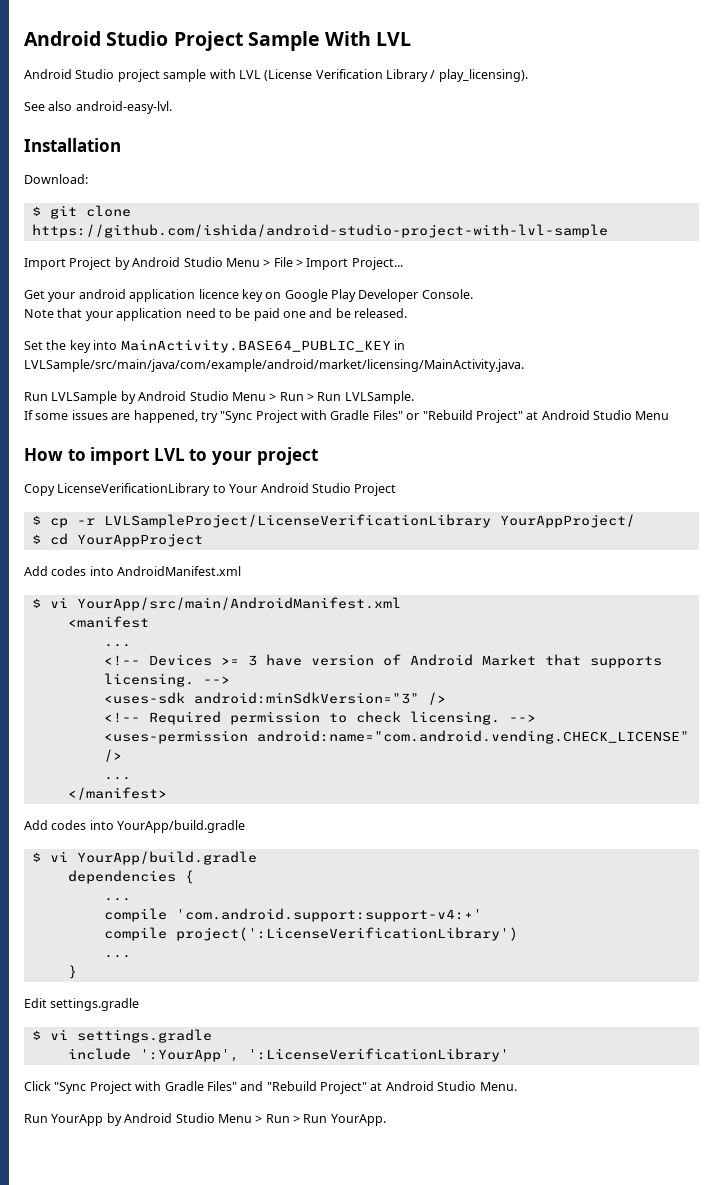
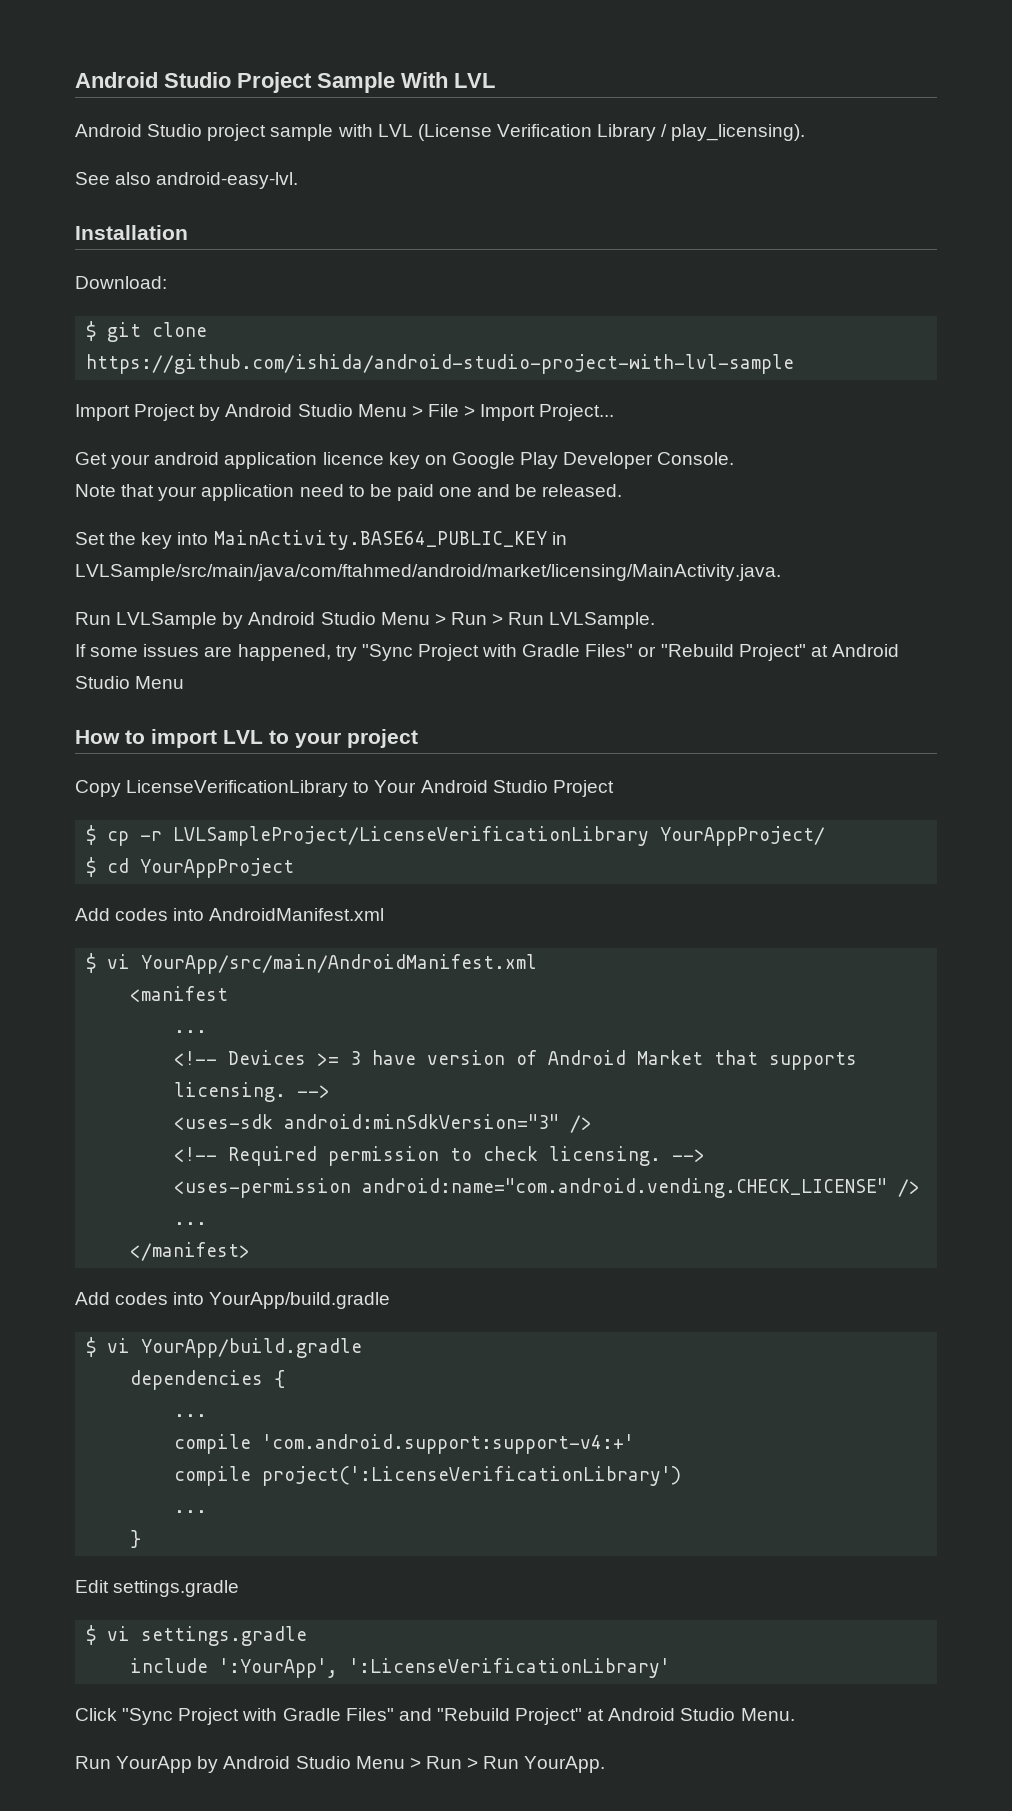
[24,359,524,372] LVLSample/src/main/java/com/example/android/market/licensing/MainActivity.java. -> [75,564,781,581] LVLSample/src/main/java/com/ftahmed/android/market/licensing/MainActivity.java.

